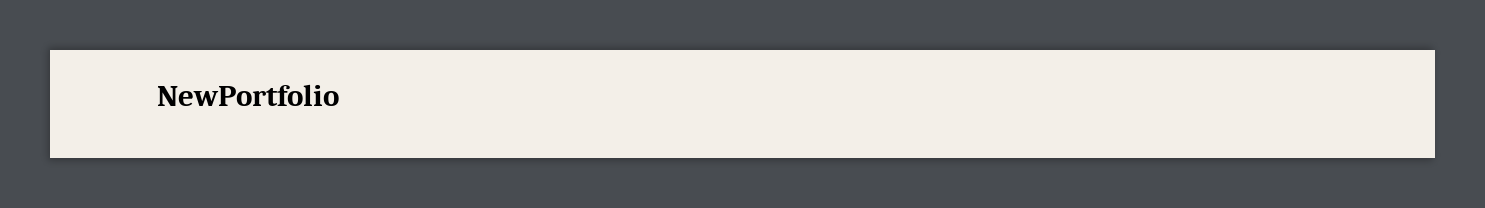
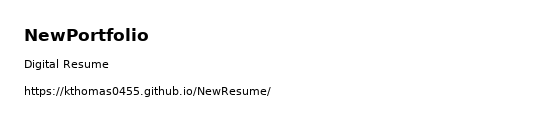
(339, 95) none -> [24,59,109,70] [24,86,271,97] // Digital Resume // https://kthomas0455.github.io/NewResume/

